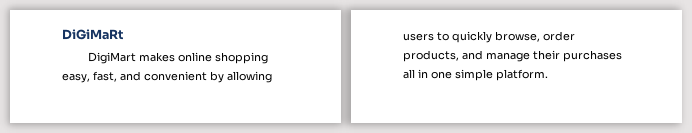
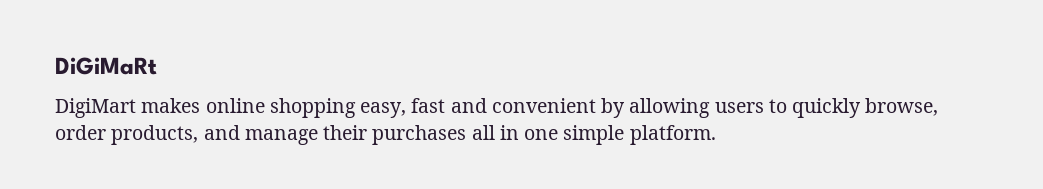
[93,71,117,82] fast, -> [411,98,446,113] fast

